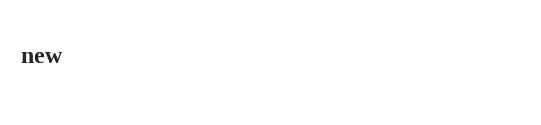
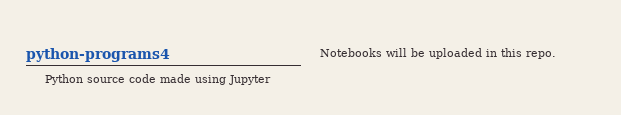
[21,52,63,63] new -> [26,48,170,62] [44,74,271,85] [320,48,556,59] python-programs4 // Python source code made using Jupyter Notebooks will be uploaded in this repo.

